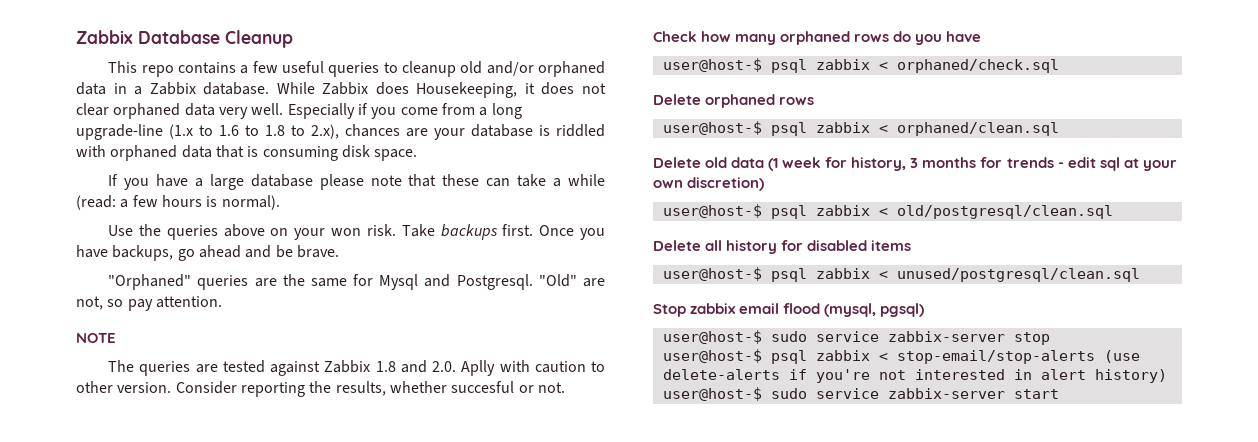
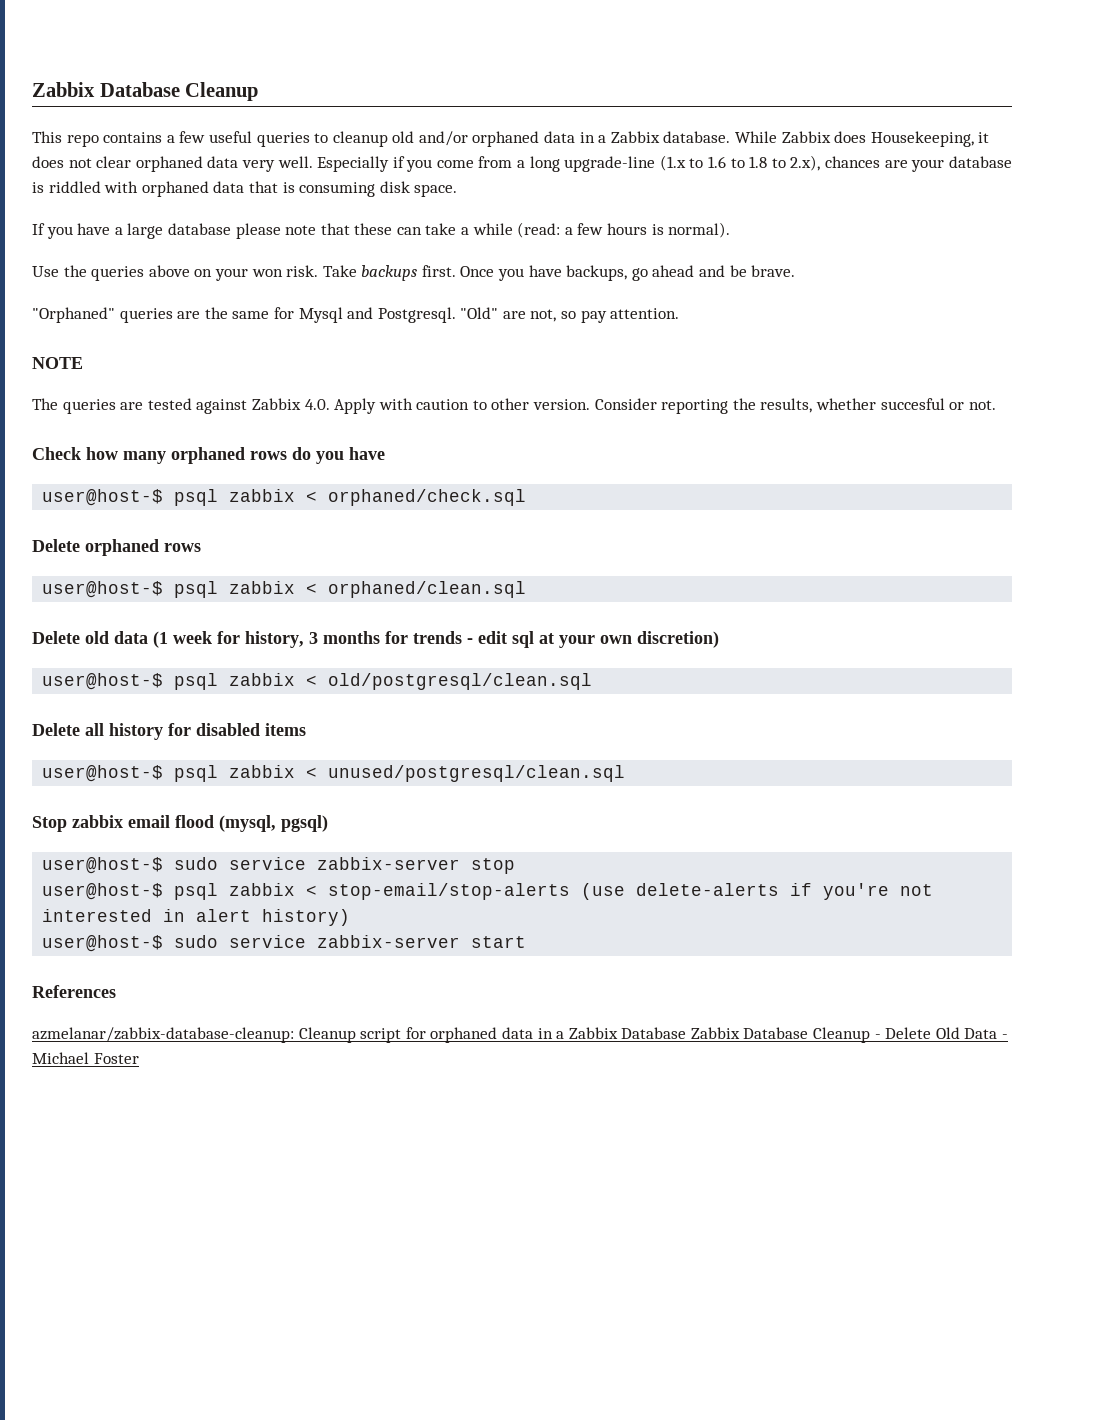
[375,360,496,376] 1.8 and 2.0. Aplly -> [304,398,377,414] 4.0. Apply
(1059, 394) none -> [32,985,116,998] [32,1027,1009,1043] [32,1052,139,1064] // References // azmelanar/zabbix-database-cleanup: Cleanup script for orphaned data in a Zabbix Database Zabbix Database Cleanup - Delete Old Data - Michael Foster

